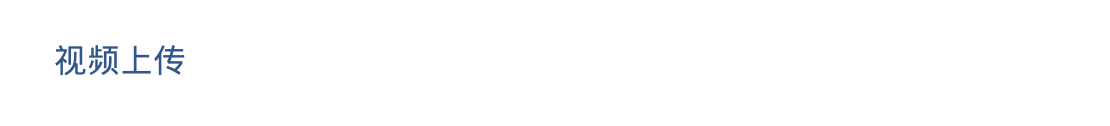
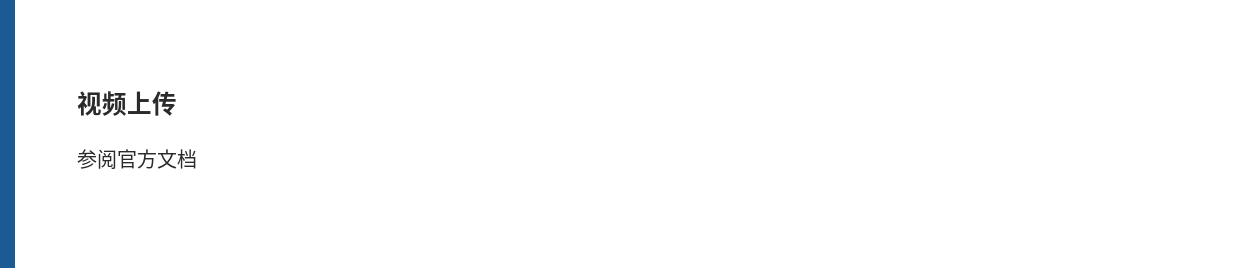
(186, 60) none -> [77,149,197,169] // 参阅官方文档

